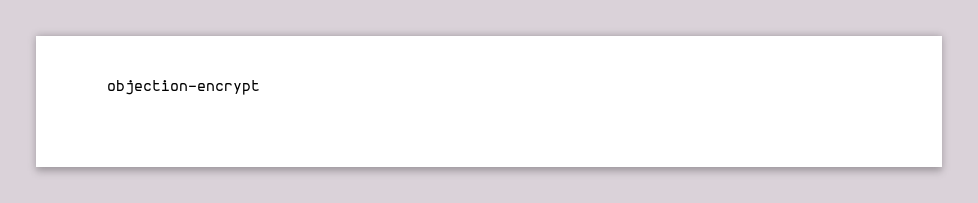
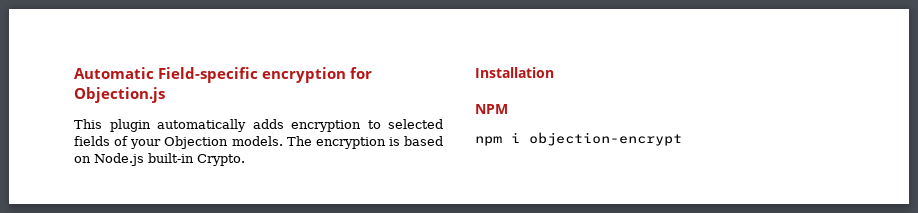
(107, 87) none -> [74,67,373,83] [74,87,165,103] [74,119,443,132] [74,136,443,149] [74,153,245,166] [475,67,554,78] [475,104,508,114] [475,132,520,146] Automatic Field-specific encryption for Objection.js // This plugin automatically adds encryption to selected fields of your Objection models. The encryption is based on Node.js built-in Crypto. // Installation // NPM // npm i

